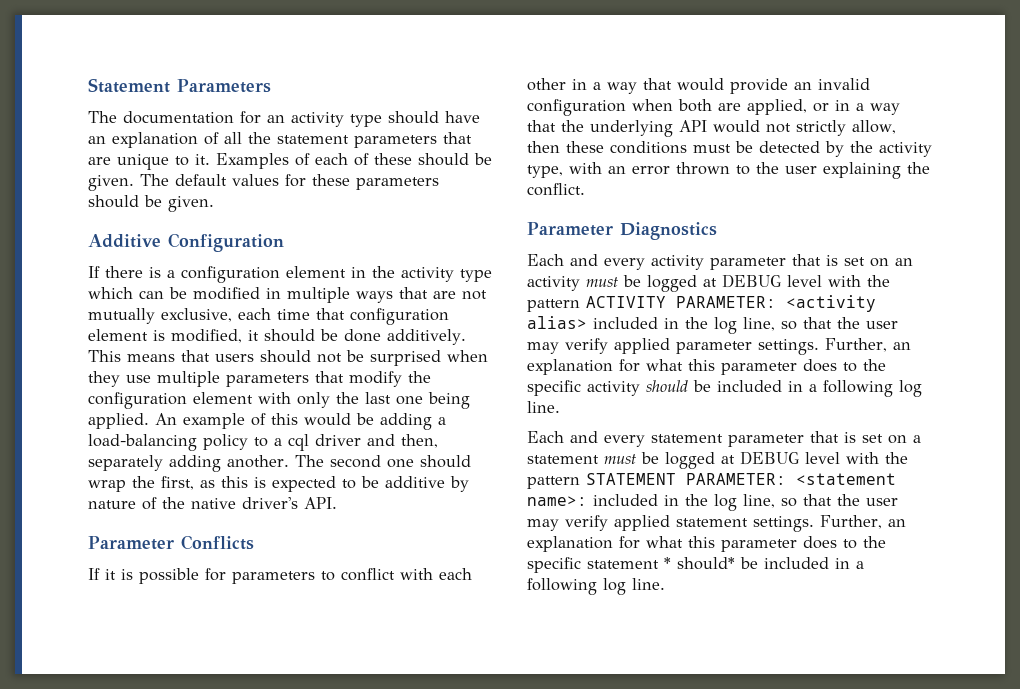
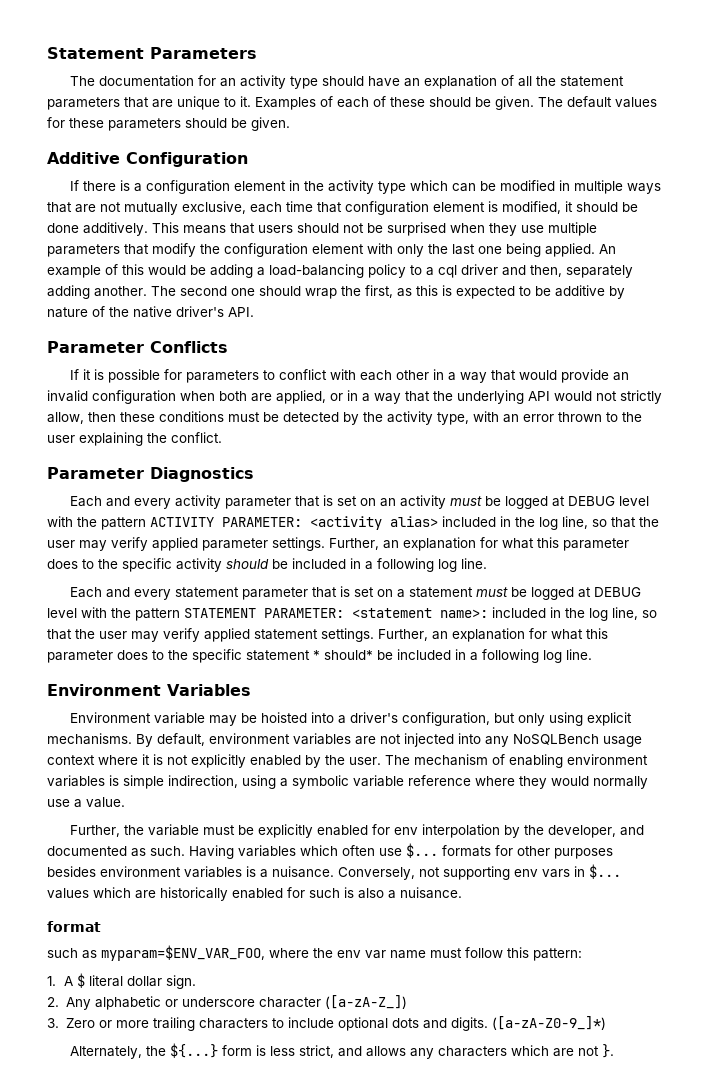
(665, 584) none -> [47,684,251,696] [69,712,632,726] [47,733,642,747] [47,754,648,768] [47,775,648,789] [47,797,125,808] [69,824,644,838] [47,843,613,859] [47,864,621,880] [47,887,462,901] [47,921,101,932] [47,945,582,961] [47,973,197,989] [47,995,407,1010] [47,1016,606,1031] [69,1043,614,1059] // Environment Variables // Environment variable may be hoisted into a driver's configuration, but only using explicit mechanisms. By default, environment variables are not injected into any NoSQLBench usage context where it is not explicitly enabled by the user. The mechanism of enabling environment variables is simple indirection, using a symbolic variable reference where they would normally use a value. // Further, the variable must be explicitly enabled for env interpolation by the developer, and documented as such. Having variables which often use $... formats for other purposes besides environment variables is a nuisance. Conversely, not supporting env vars in $... values which are historically enabled for such is also a nuisance. // format // such as myparam=$ENV_VAR_FOO, where the env var name must follow this pattern: // 1. A $ literal dollar sign. // 2. Any alphabetic or underscore character ([a-zA-Z_]) // 3. Zero or more trailing characters to include optional dots and digits. ([a-zA-Z0-9_]*) // Alternately, the ${...} form is less strict, and allows any characters which are not }.

